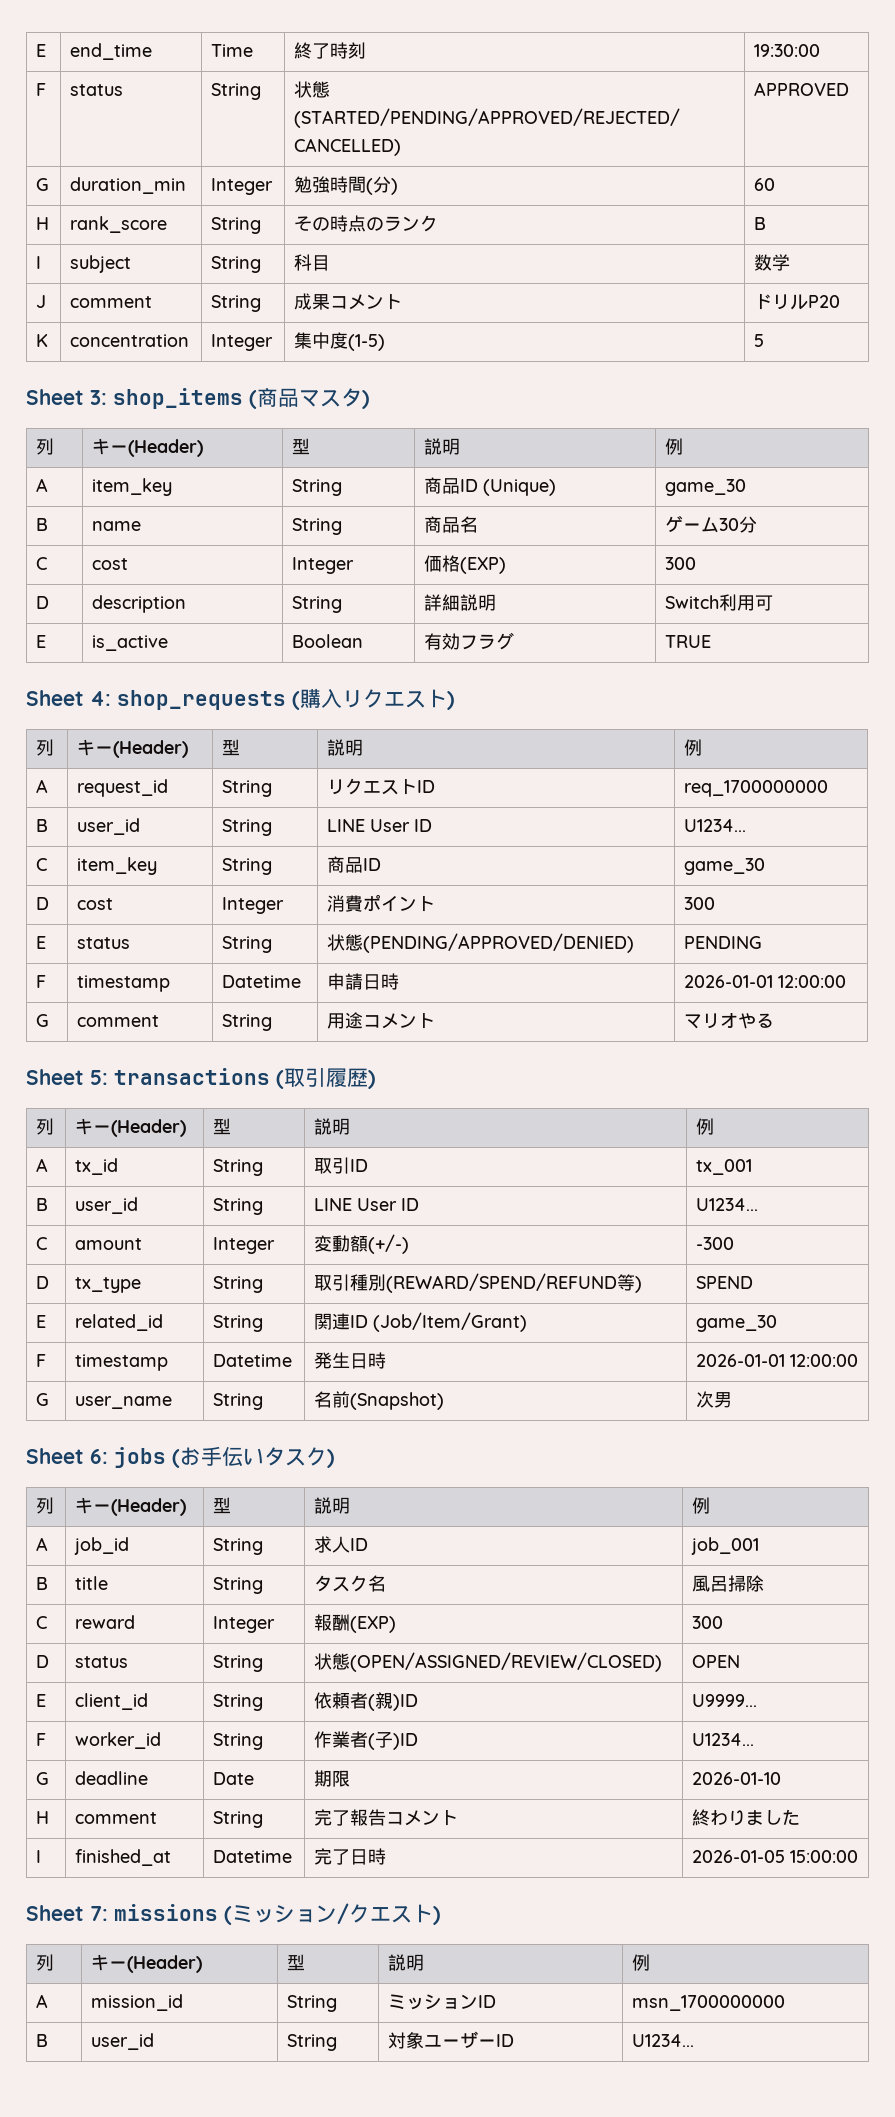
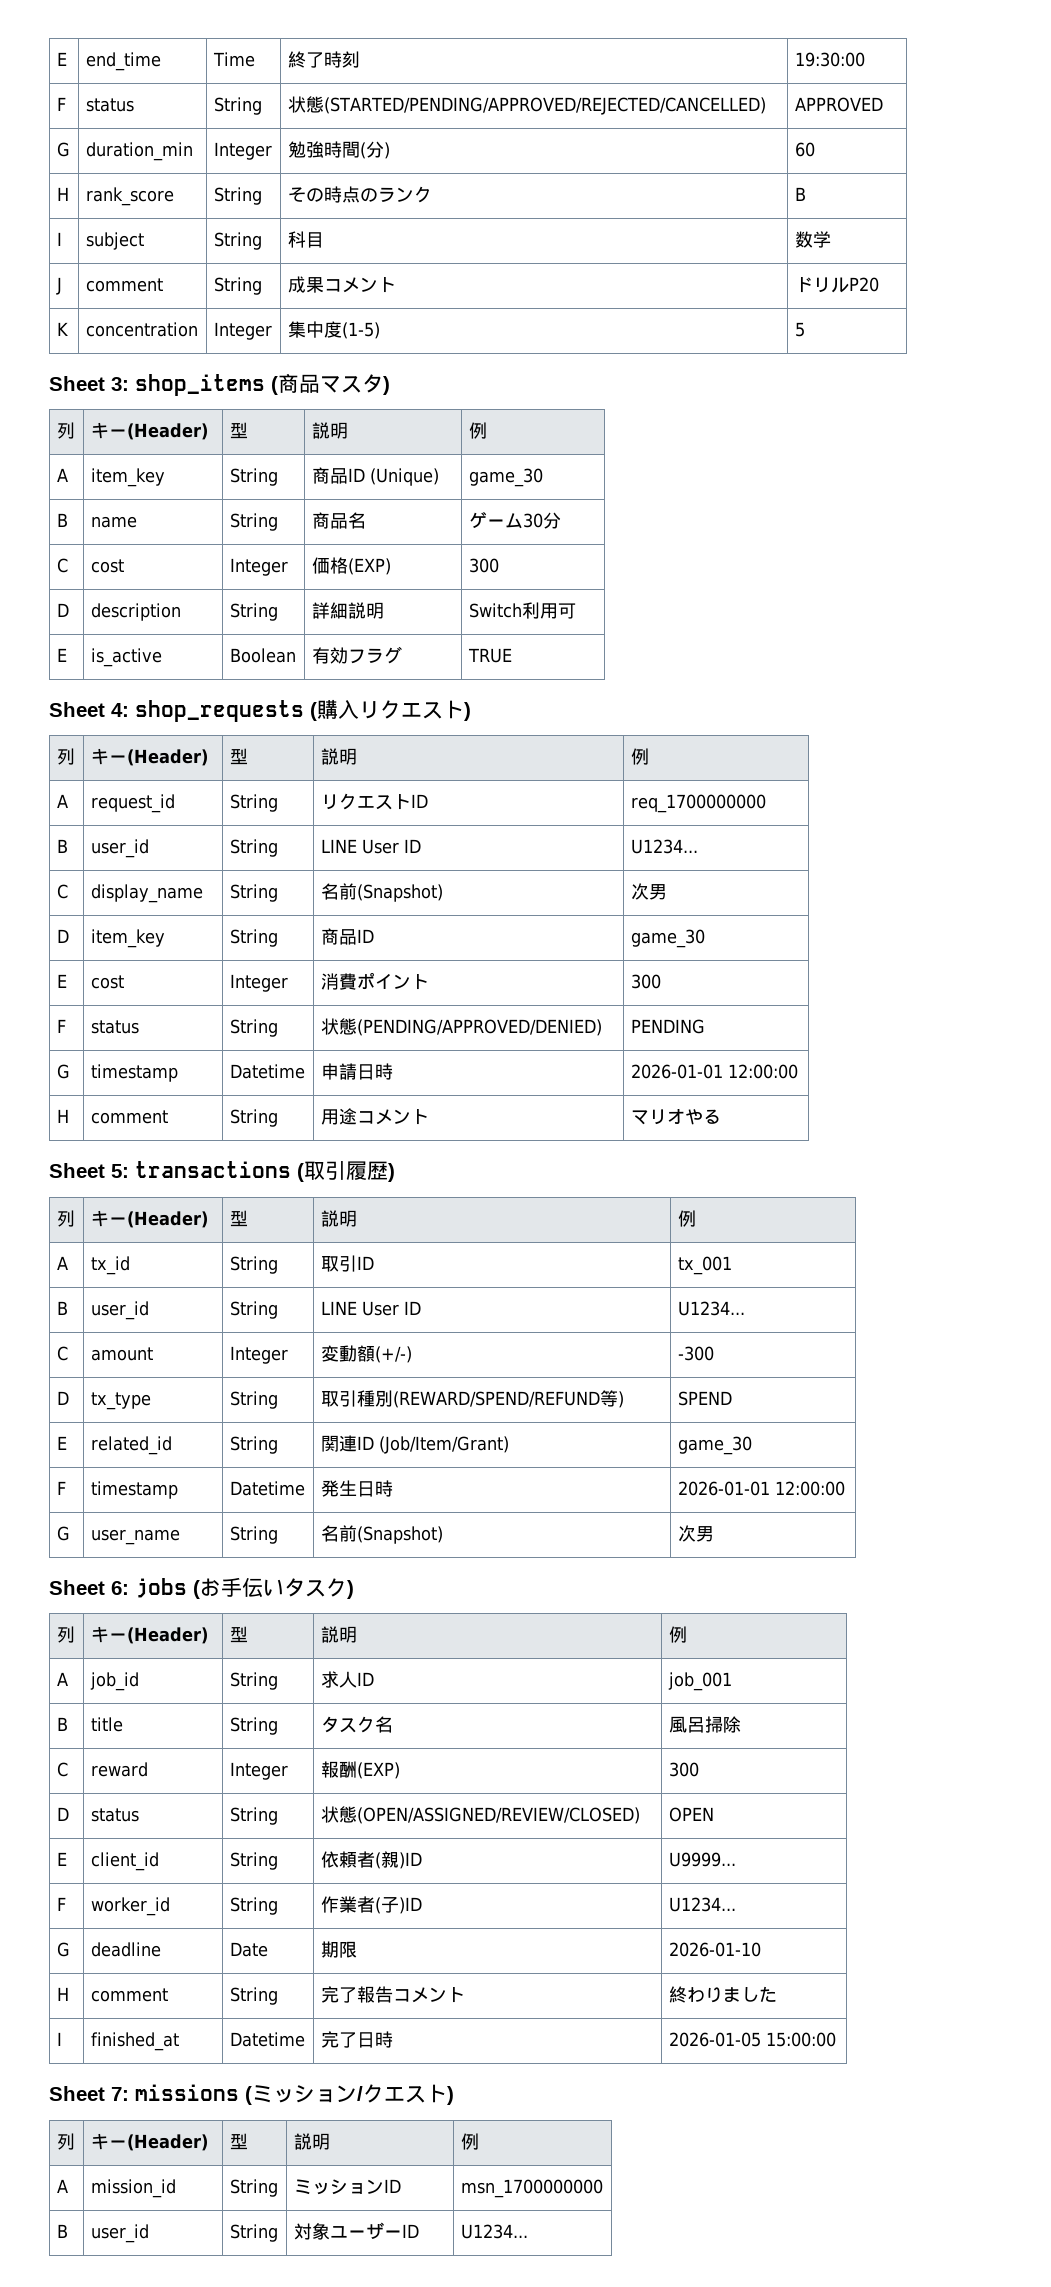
(48, 864) none -> [90,884,203,903] [229,884,278,902] [320,883,443,902] [630,883,667,900] [56,929,69,943] | display_name | String | 名前(Snapshot) | 次男 // D
[36,897,50,910] D -> [56,974,67,988] E
[36,936,47,949] E -> [56,1019,66,1033] F
[36,975,47,988] F -> [56,1064,70,1079] G
[36,1014,50,1027] G -> [56,1109,69,1123] H

